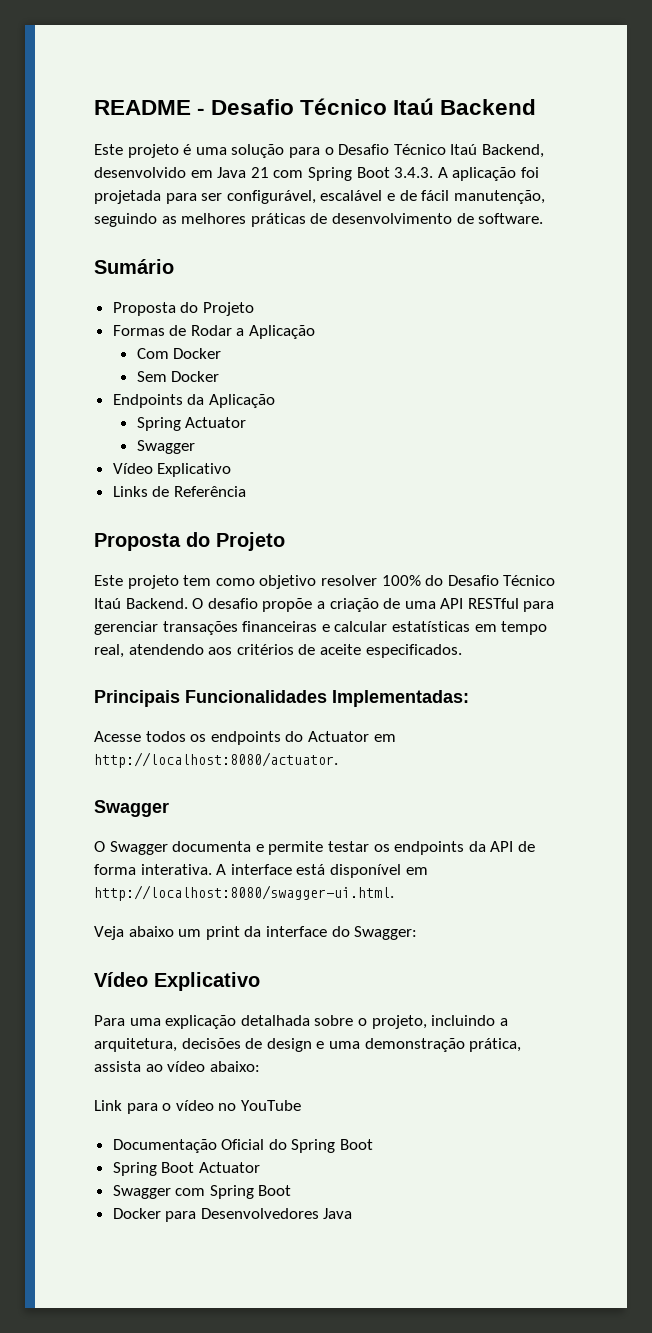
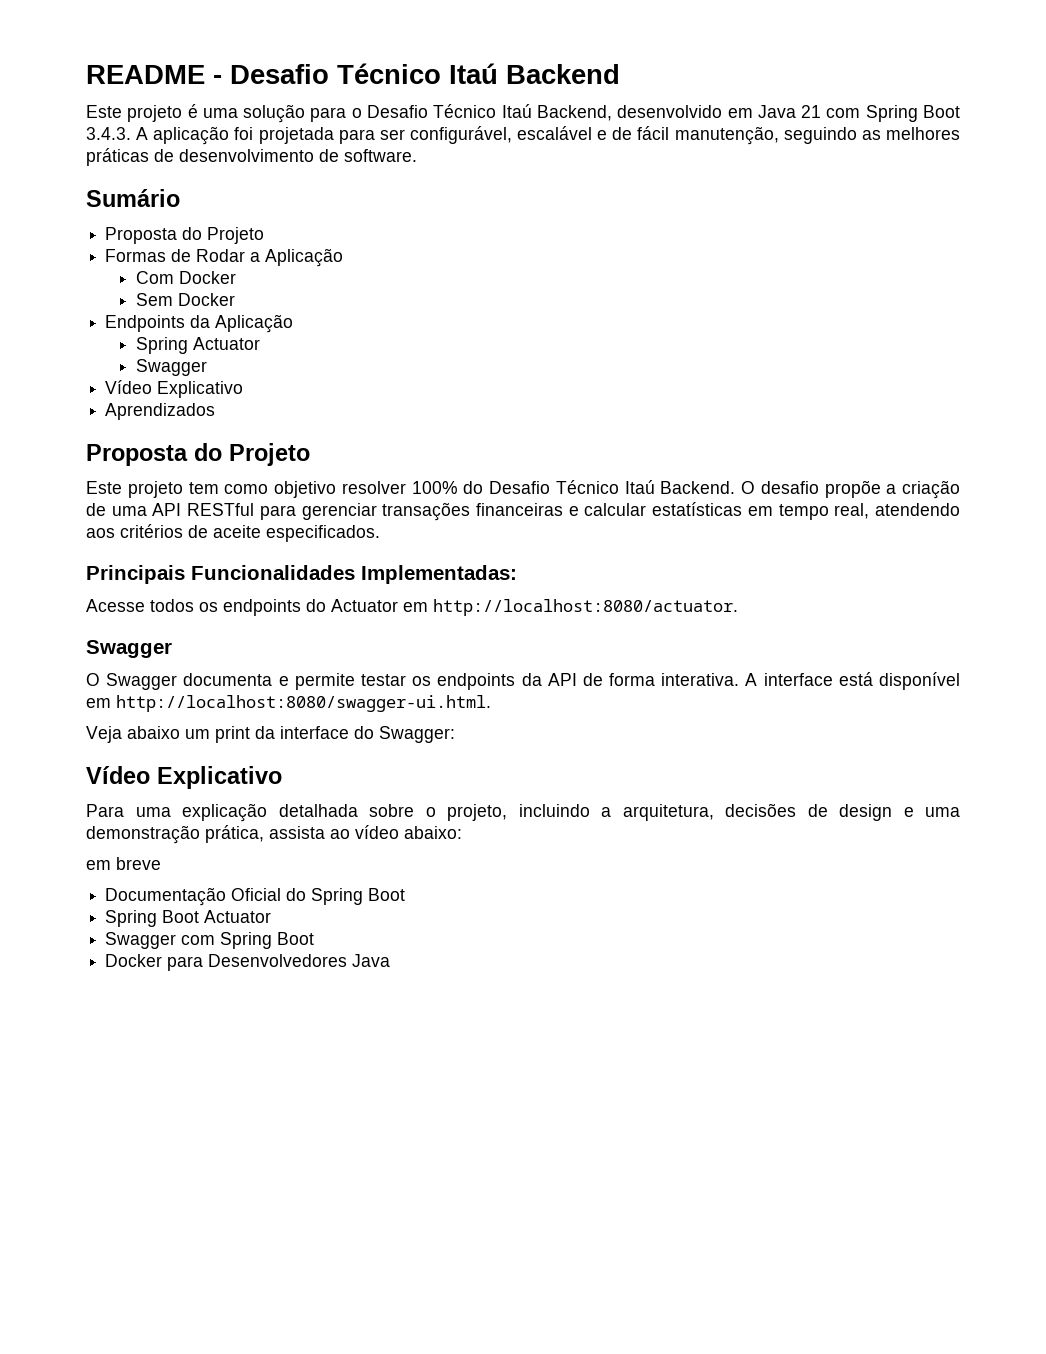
[112,486,246,497] Links de Referência -> [105,403,216,420] Aprendizados
[94,1100,301,1114] Link para o vídeo no YouTube -> [86,857,161,870] em breve

